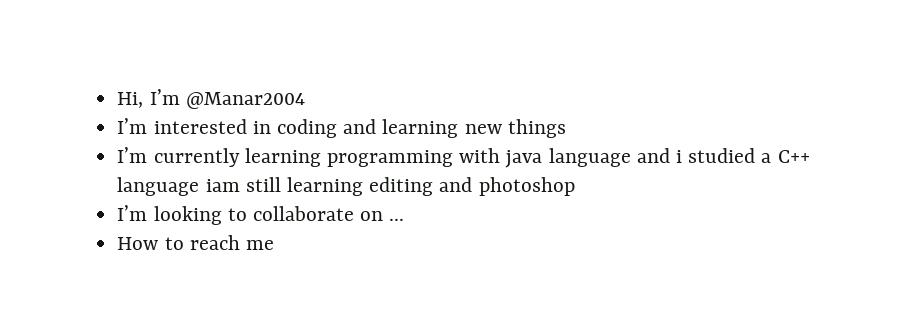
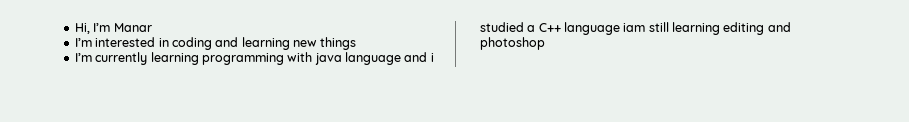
[185,92,305,109] @Manar2004 -> [113,23,152,32] Manar
[117,205,405,225] [117,235,274,250] // I’m looking to collaborate on ... // How to reach me -> (545, 43) none

